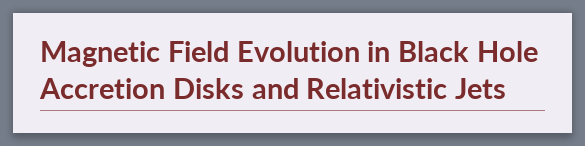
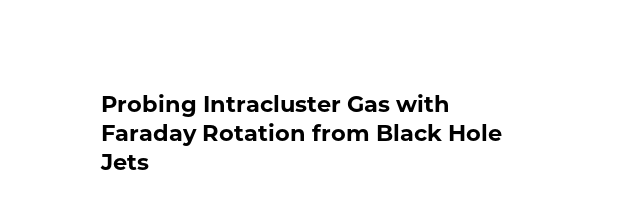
[40,41,539,67] [39,78,448,99] Magnetic Field Evolution in Black Hole Accretion Disks and Relativistic -> [101,94,451,117] [101,123,503,146] Probing Intracluster Gas with Faraday Rotation from Black Hole

